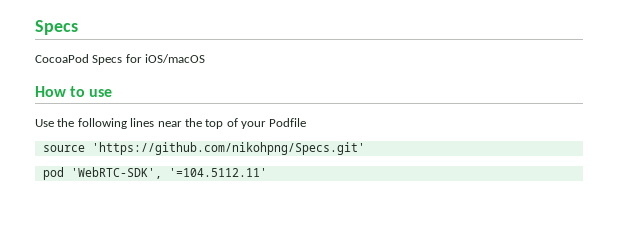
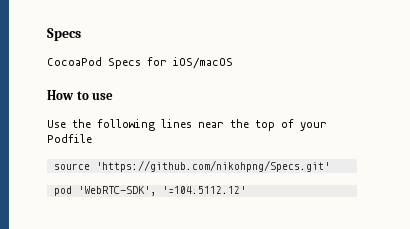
[168,168,267,177] '=104.5112.11' -> [161,186,246,194] '=104.5112.12'

